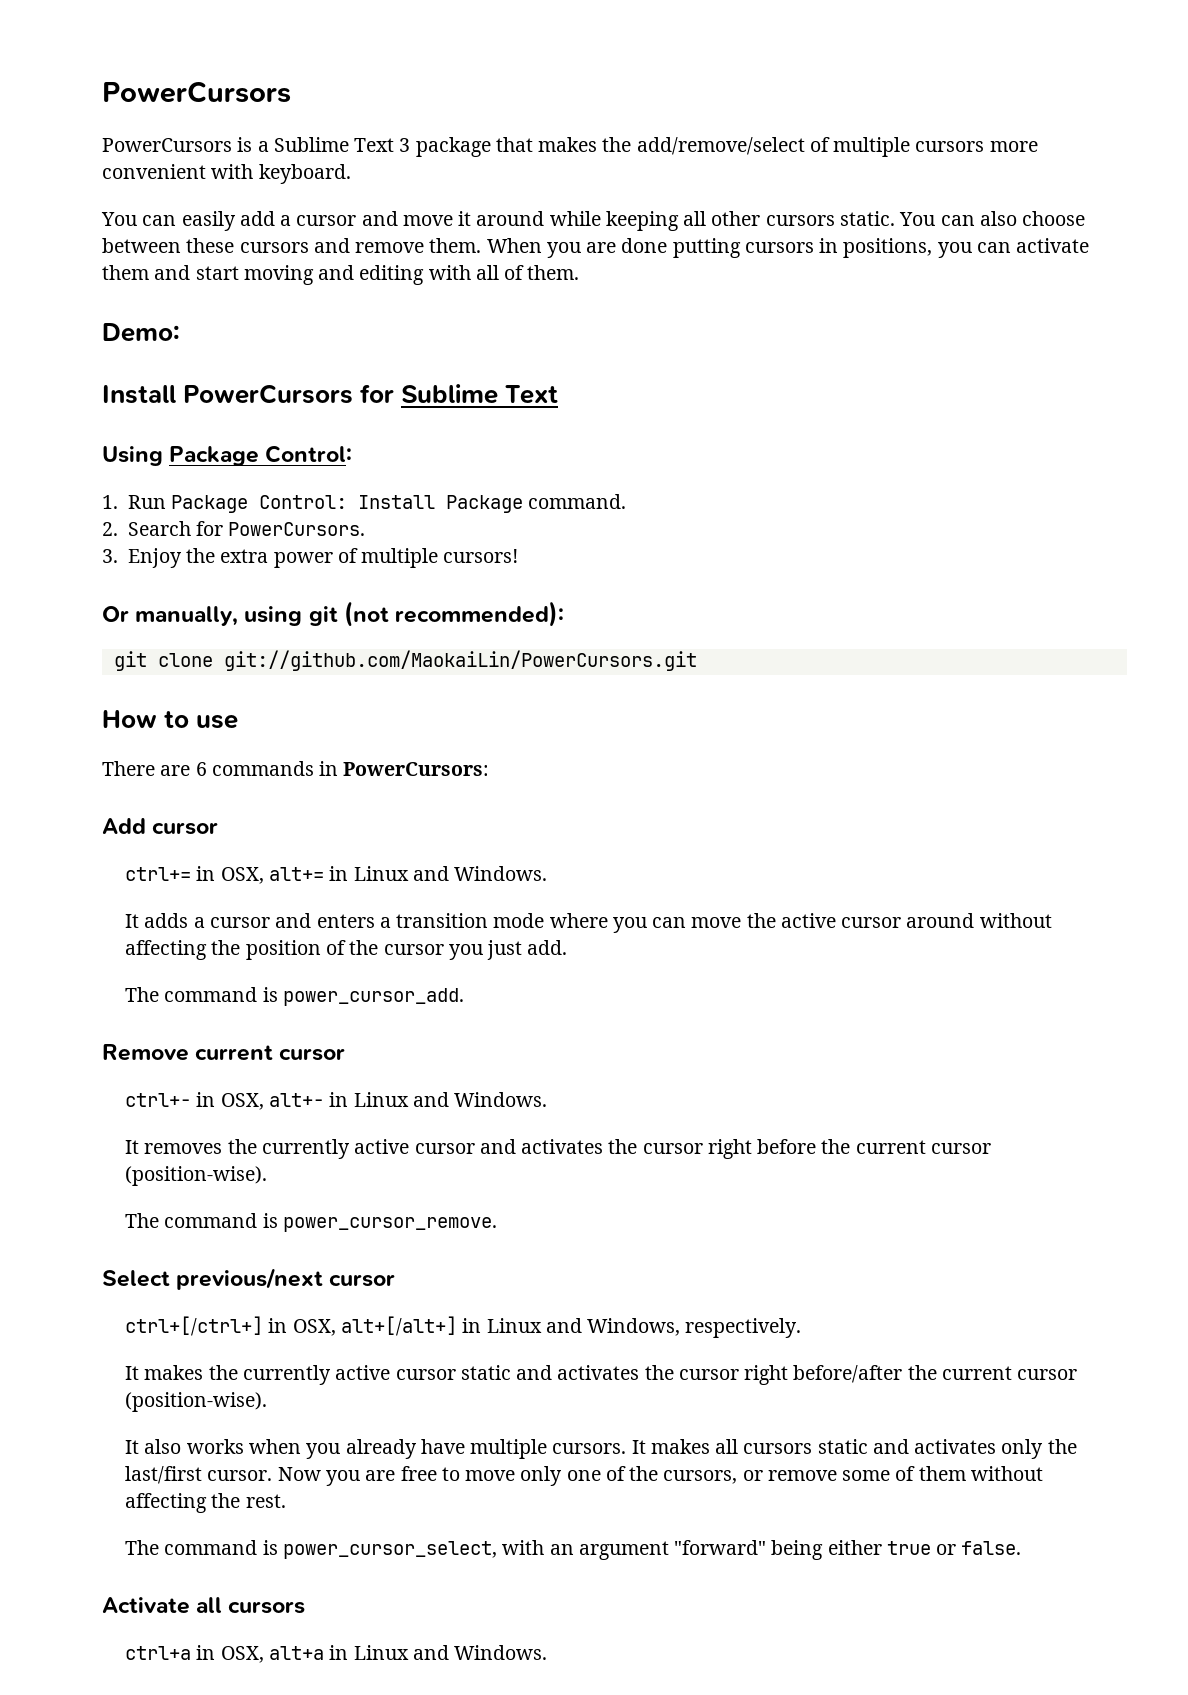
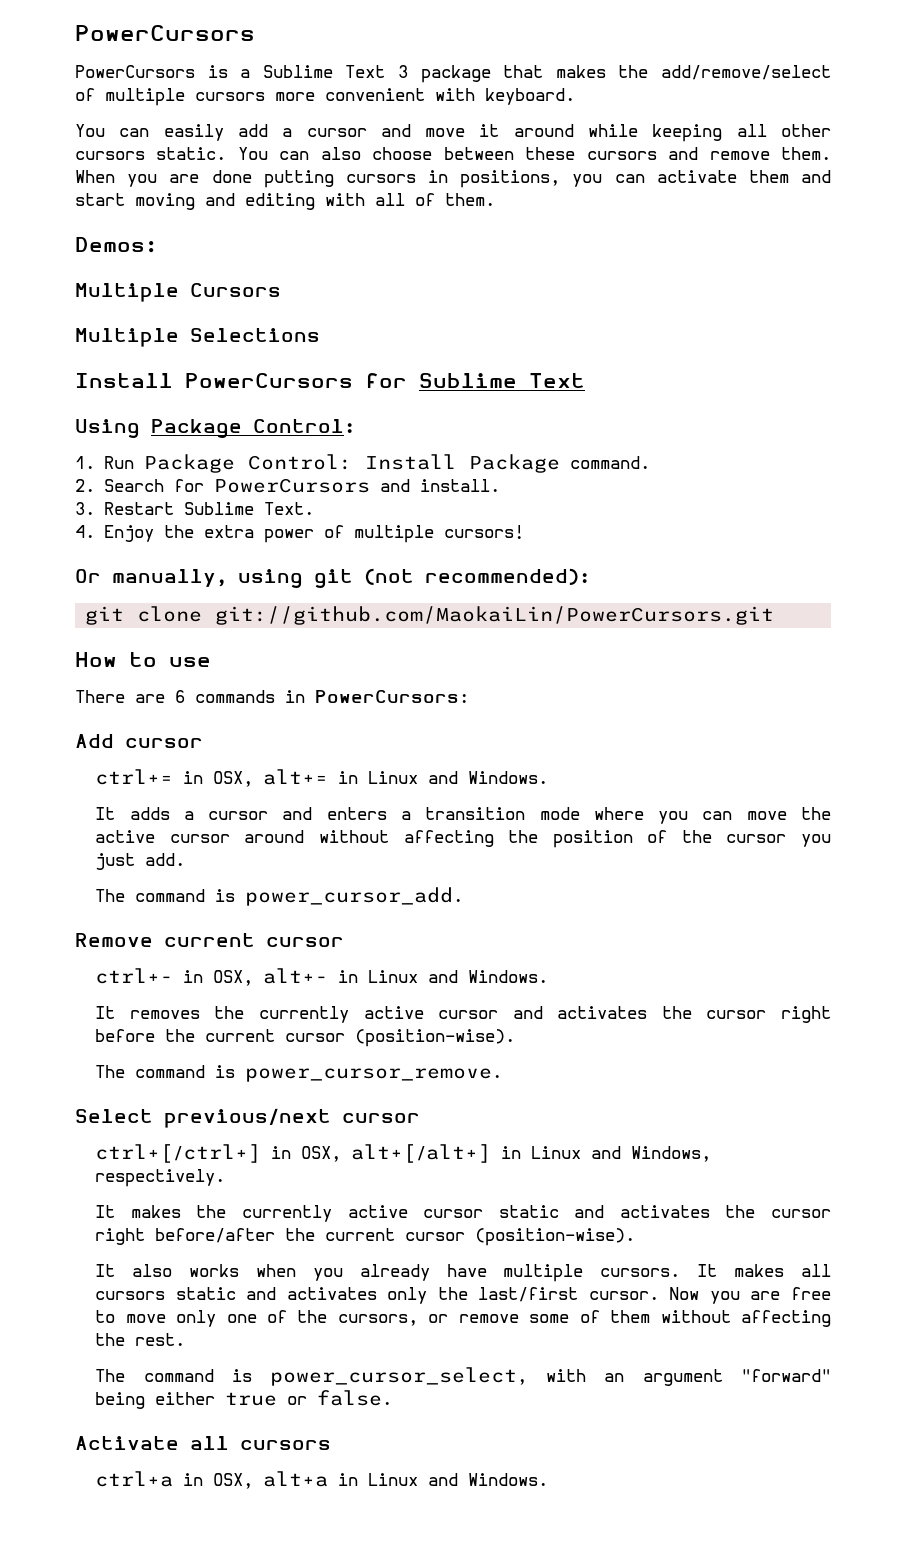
[102,323,180,342] Demo: -> [75,237,157,253] [75,283,281,302] [75,328,320,347] Demos: // Multiple Cursors // Multiple Selections
[228,522,366,536] [102,549,118,563] PowerCursors. // 3. -> [213,478,500,493] [75,502,314,515] [75,525,95,538] PowerCursors and install. // 3. Restart Sublime Text. // 4.

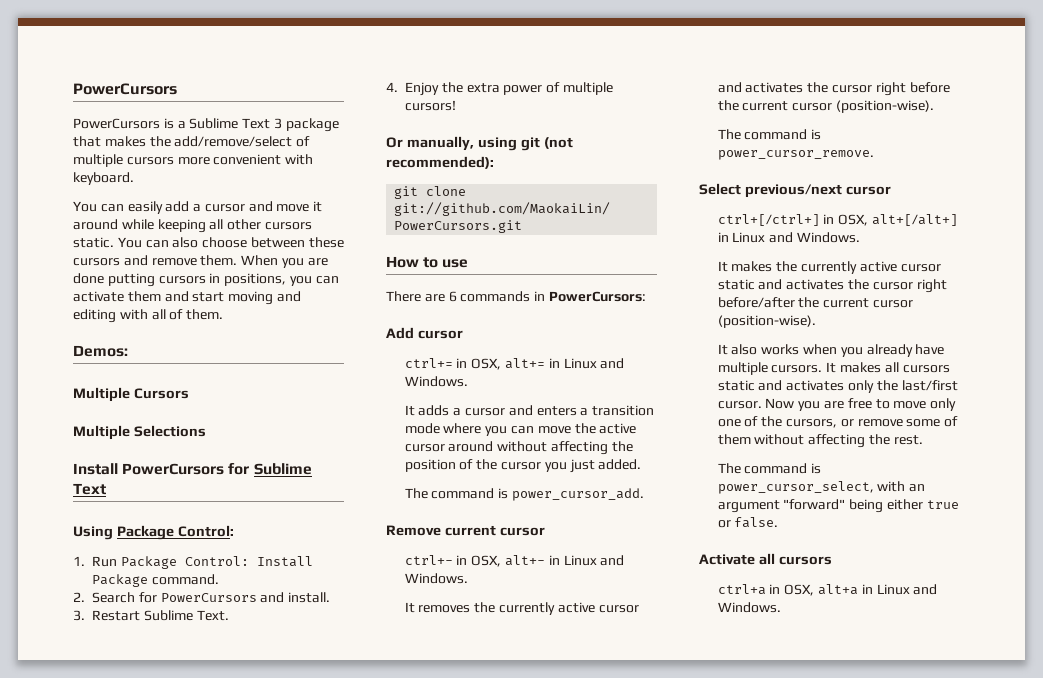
[145,853,186,866] add. -> [598,459,642,470] added.
[631,1146,712,1162] [95,1169,226,1187] Windows, respectively. -> [797,232,861,243] Windows.

